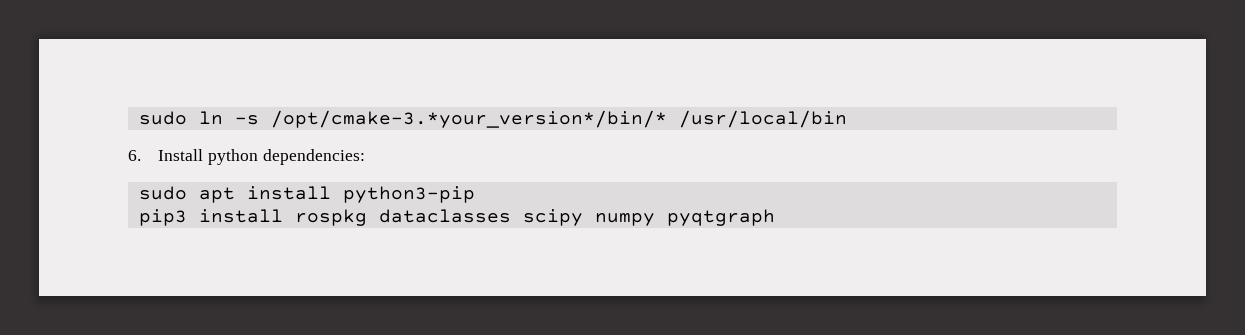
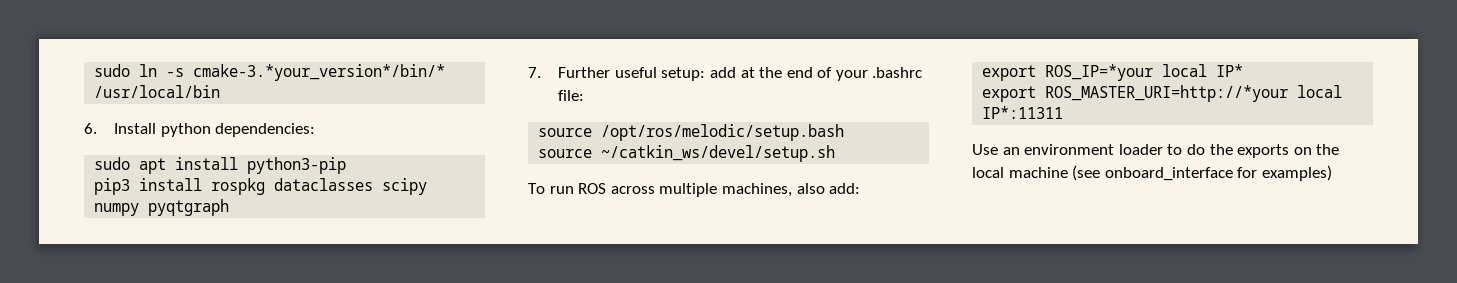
[270,110,667,128] /opt/cmake-3.*your_version*/bin/* -> [193,64,446,81] cmake-3.*your_version*/bin/*
(775, 217) none -> [528,67,923,81] [558,90,585,101] [538,124,845,141] [538,145,836,162] [528,183,861,197] [982,64,1244,81] [982,85,1343,102] [982,106,1064,119] [972,144,1340,158] [972,165,1332,181] // 7. Further useful setup: add at the end of your .bashrc file: // source /opt/ros/melodic/setup.bash // source ~/catkin_ws/devel/setup.sh // To run ROS across multiple machines, also add: // export ROS_IP=*your local IP* // export ROS_MASTER_URI=http://*your local IP*:11311 // Use an environment loader to do the exports on the local machine (see onboard_interface for examples)

